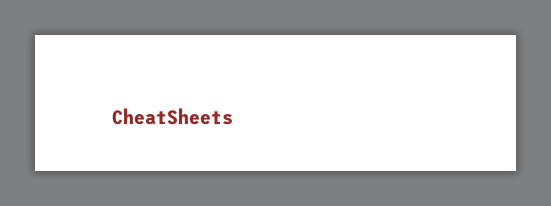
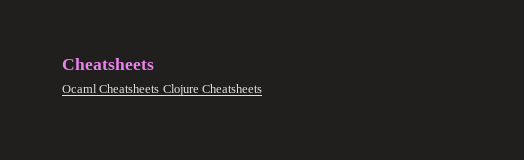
[112,108,233,125] CheatSheets -> [62,58,154,70] [62,84,263,96] Cheatsheets // Ocaml Cheatsheets Clojure Cheatsheets

